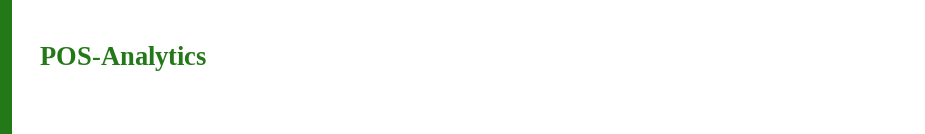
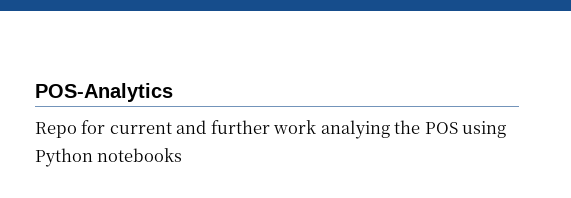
(206, 58) none -> [35,120,507,139] [35,148,183,167] // Repo for current and further work analying the POS using Python notebooks

